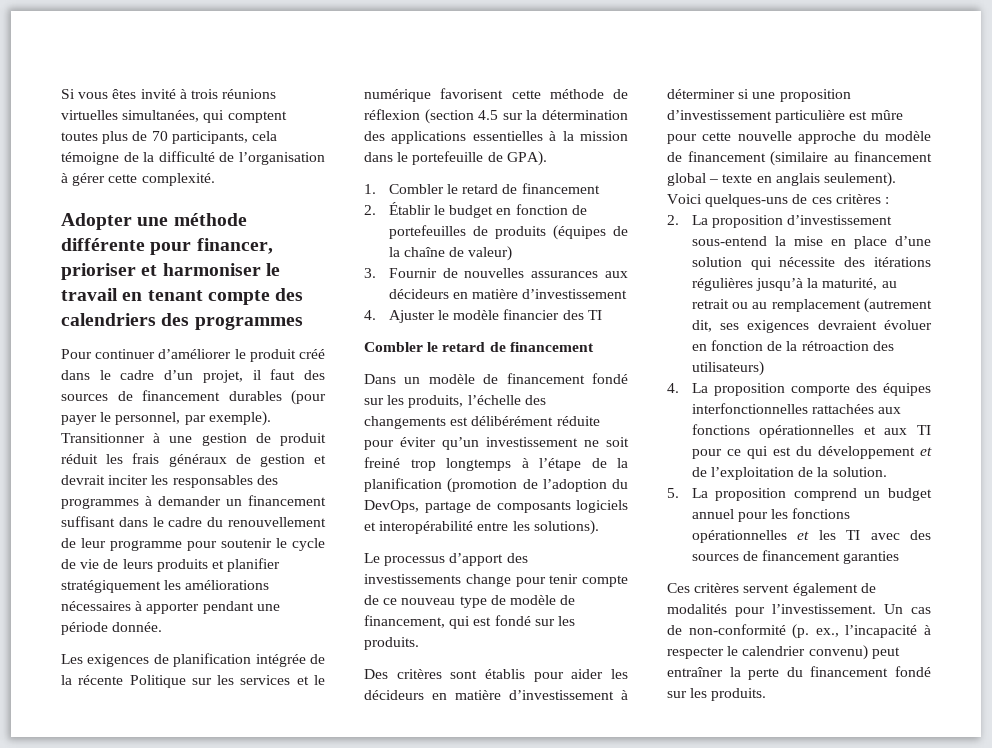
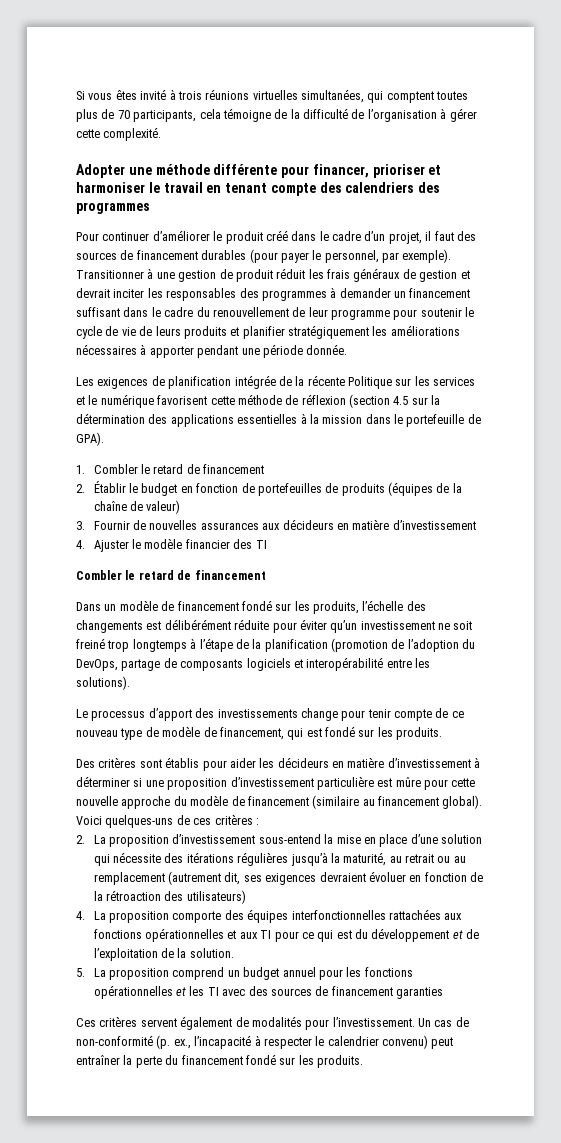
[667,172,896,187] global – texte en anglais seulement). -> [442,795,483,809] global).

